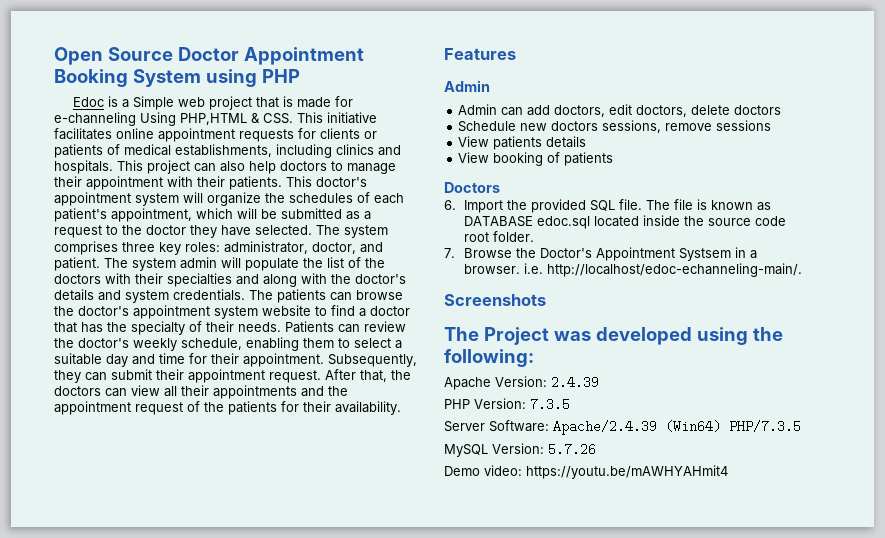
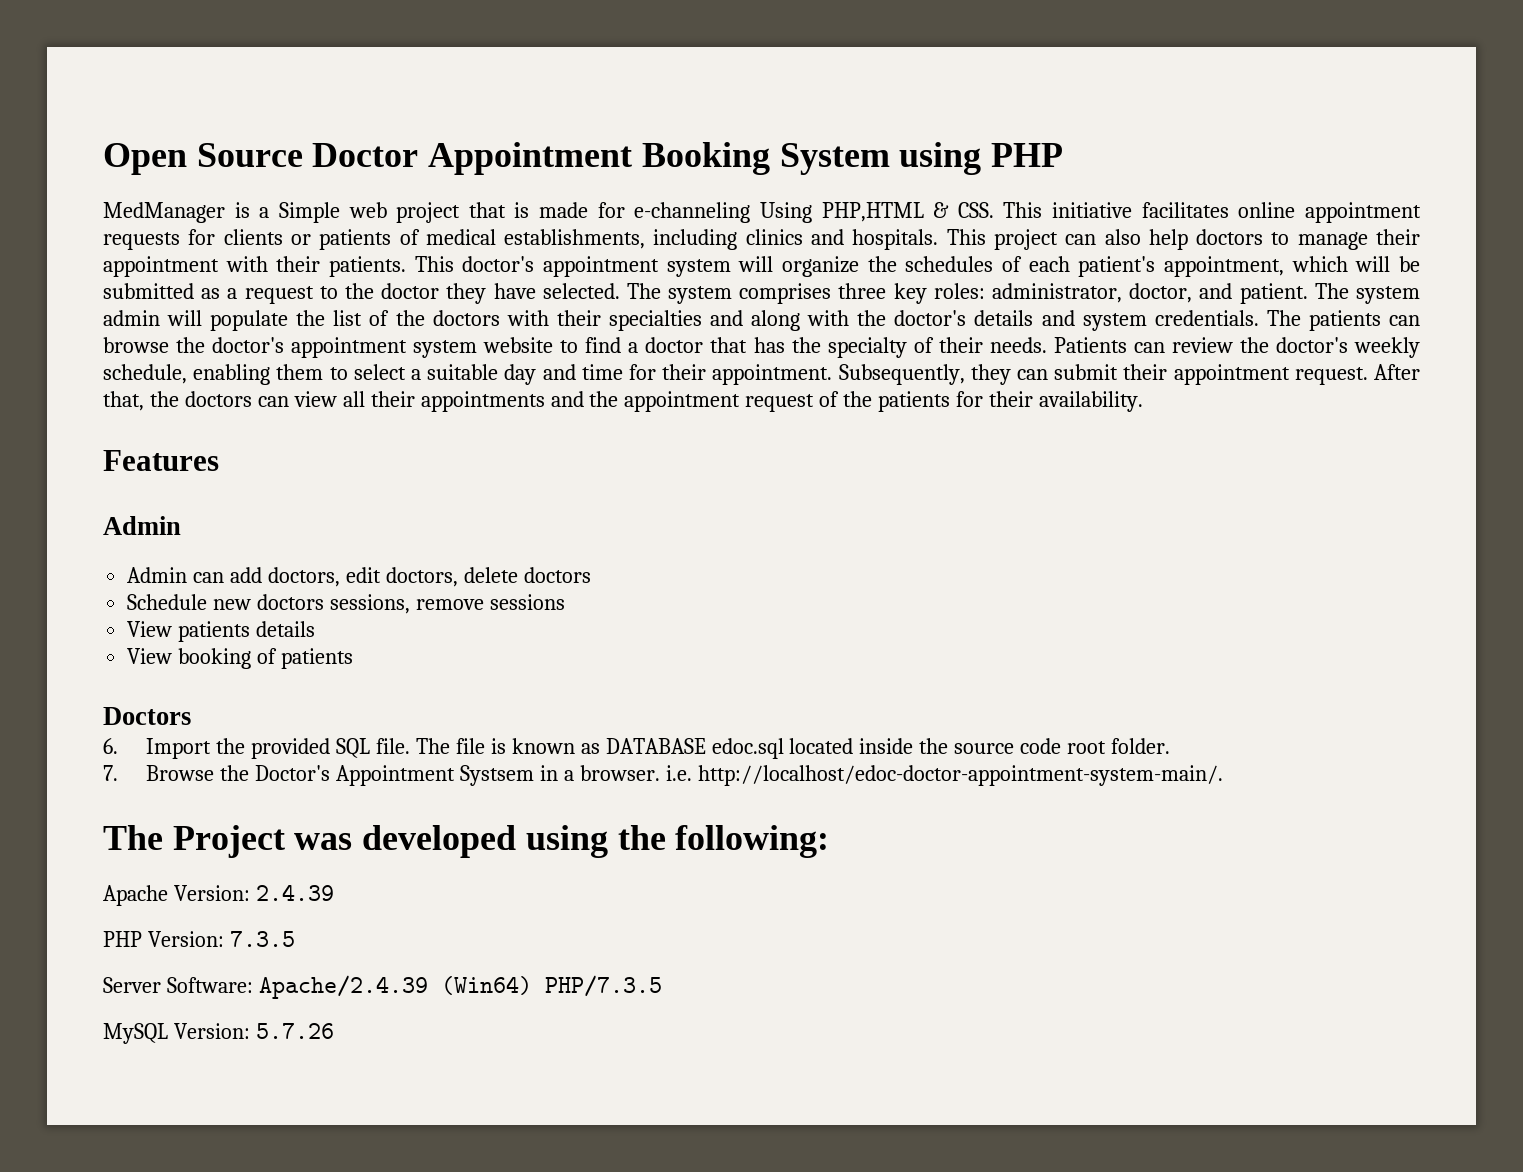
[73,97,105,107] Edoc -> [103,202,225,223] MedManager
[546,263,802,277] [444,294,546,306] http://localhost/edoc-echanneling-main/. // Screenshots -> [697,765,1223,786] http://localhost/edoc-doctor-appointment-system-main/.
[444,465,728,479] // Demo video: https://youtu.be/mAWHYAHmit4 -> (334, 1031) none

